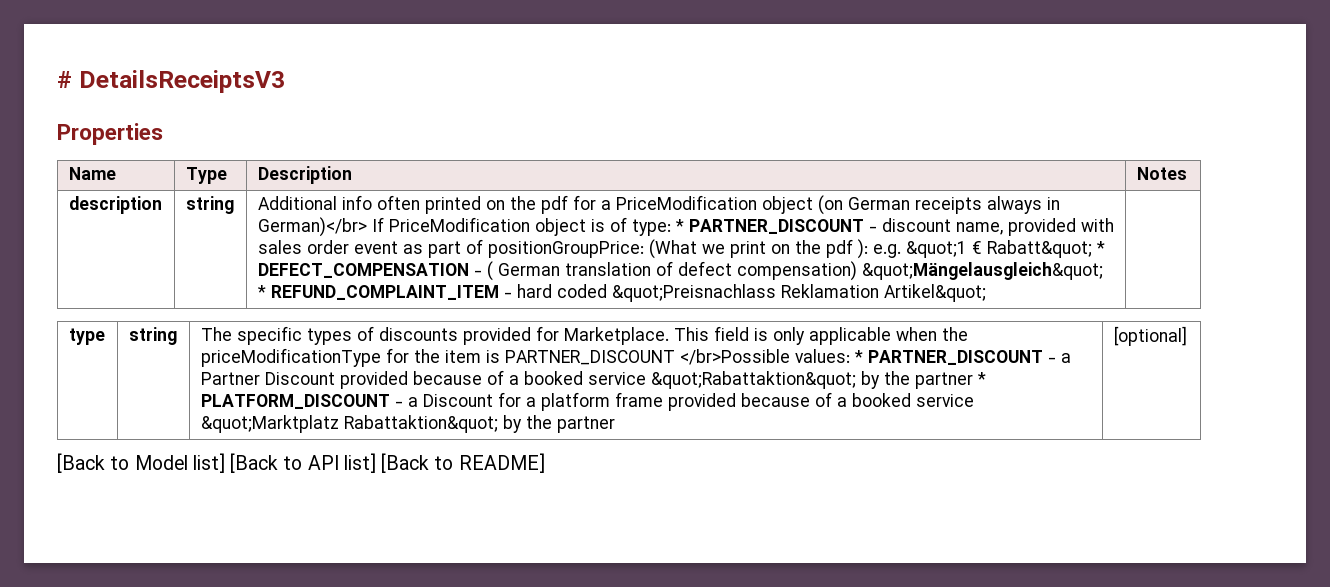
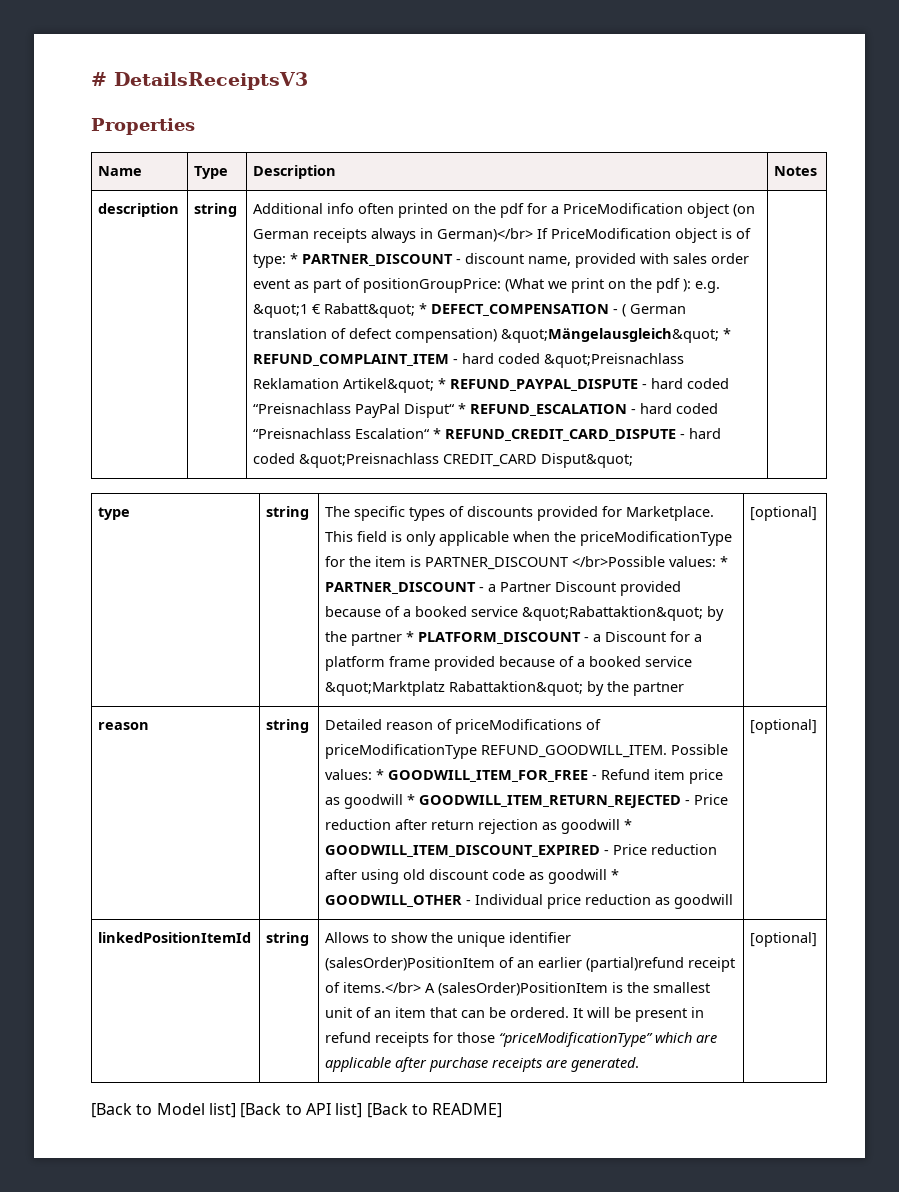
(986, 293) none -> [438,378,730,391] [253,403,719,418] [253,428,722,441] [253,453,634,468] * REFUND_PAYPAL_DISPUTE - hard coded “Preisnachlass PayPal Disput“ * REFUND_ESCALATION - hard coded “Preisnachlass Escalation“ * REFUND_CREDIT_CARD_DISPUTE - hard coded &quot;Preisnachlass CREDIT_CARD Disput&quot;
(1187, 336) none -> [98,722,150,730] [266,719,310,733] [325,719,602,734] [325,744,729,759] [325,769,724,784] [325,794,729,809] [325,819,633,834] [325,844,718,857] [325,869,620,884] [325,894,734,909] [750,719,818,734] [98,932,252,943] [266,932,310,946] [325,932,572,947] [325,957,736,972] [325,982,711,996] [325,1007,705,1022] [325,1032,718,1047] [325,1057,640,1072] [750,932,818,947] // reason | string | Detailed reason of priceModifications of priceModificationType REFUND_GOODWILL_ITEM. Possible values: * GOODWILL_ITEM_FOR_FREE - Refund item price as goodwill * GOODWILL_ITEM_RETURN_REJECTED - Price reduction after return rejection as goodwill * GOODWILL_ITEM_DISCOUNT_EXPIRED - Price reduction after using old discount code as goodwill * GOODWILL_OTHER - Individual price reduction as goodwill | [optional] // linkedPositionItemId | string | Allows to show the unique identifier (salesOrder)PositionItem of an earlier (partial)refund receipt of items.</br> A (salesOrder)PositionItem is the smallest unit of an item that can be ordered. It will be present in refund receipts for those “priceModificationType” which are applicable after purchase receipts are generated. | [optional]

